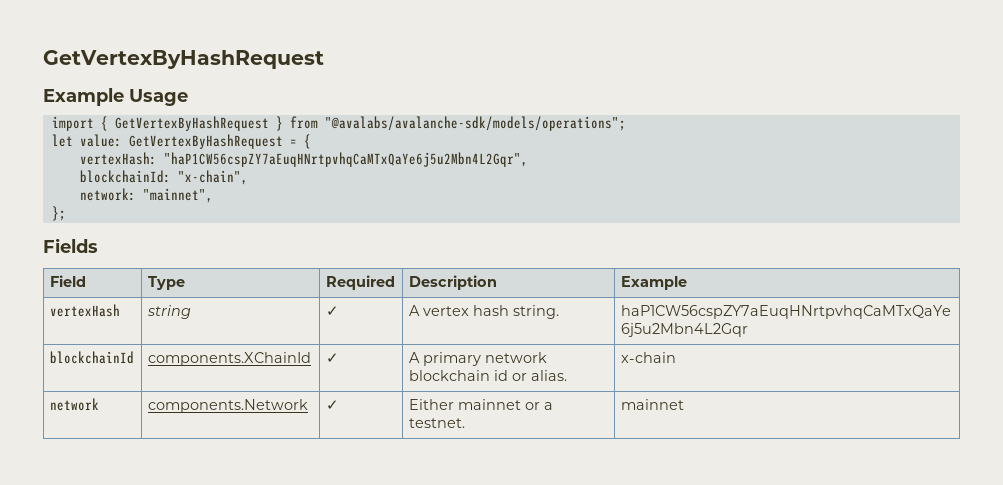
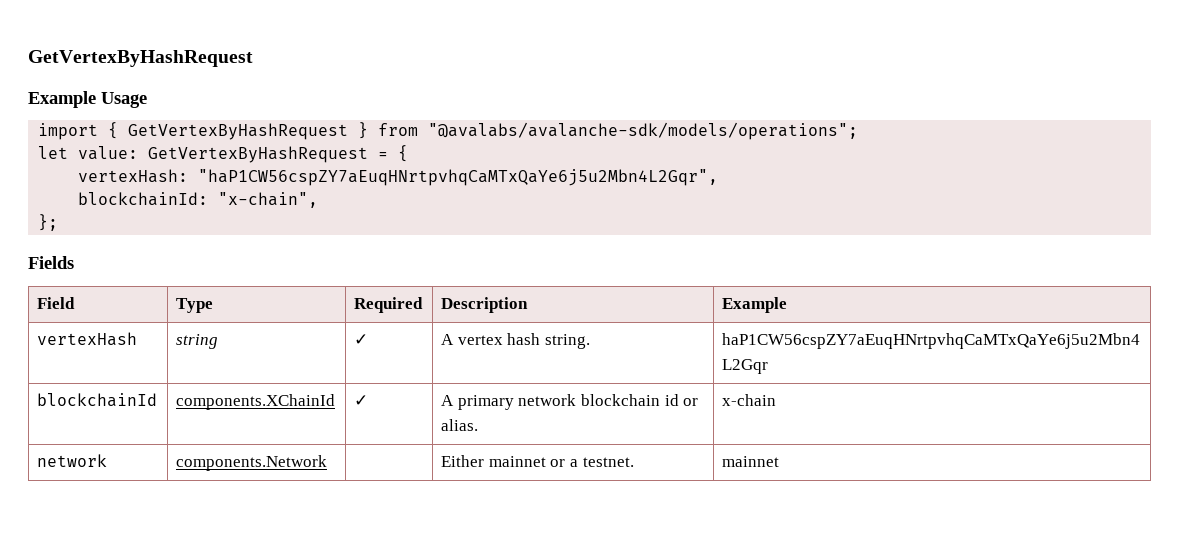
[79,188,213,203] // network: "mainnet", -> (319, 200) none
[325,400,339,410] ✓ -> (328, 463) none

